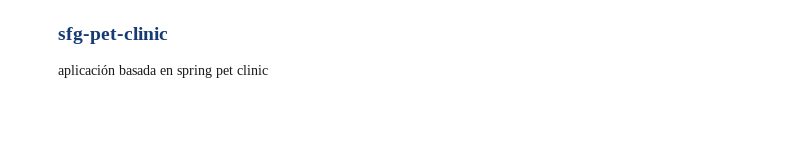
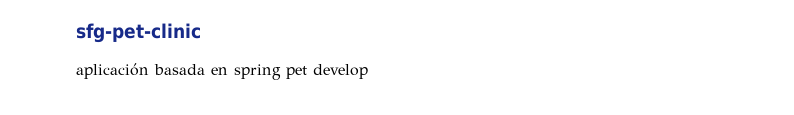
[237,65,268,75] clinic -> [313,64,368,79] develop

